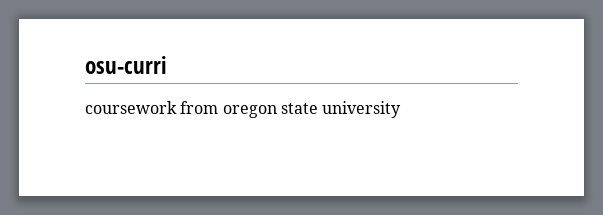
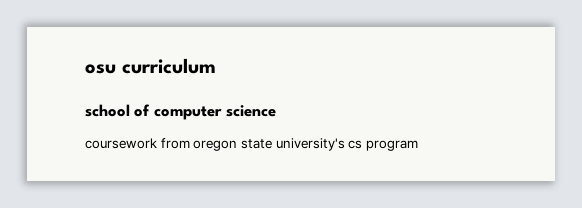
[85,56,167,74] osu-curri -> [85,58,216,74] [85,104,277,120] osu curriculum // school of computer science
[322,101,402,118] university -> [275,138,418,151] university's cs program

